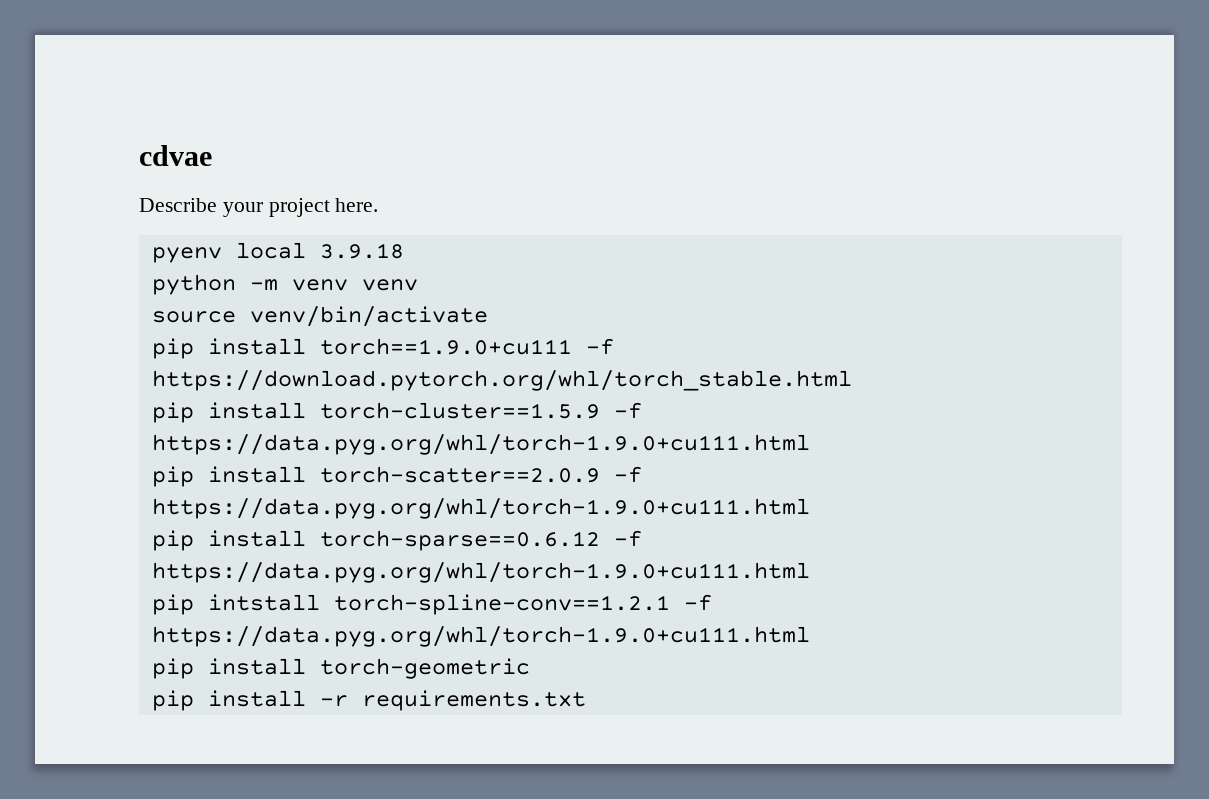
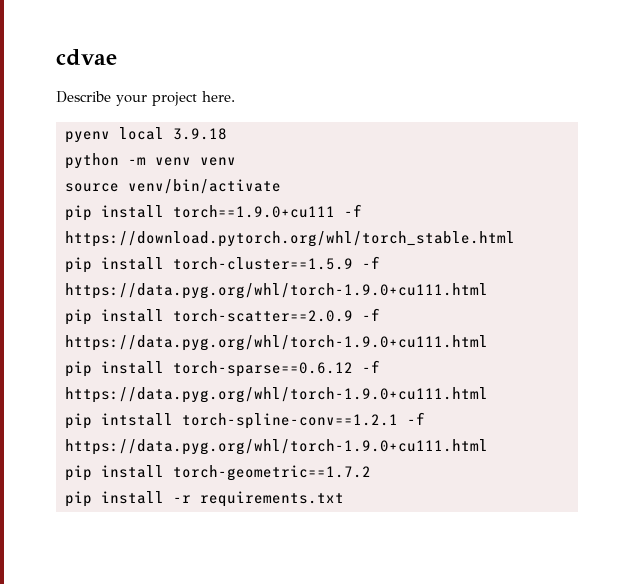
[319,658,530,679] torch-geometric -> [173,465,371,481] torch-geometric==1.7.2

